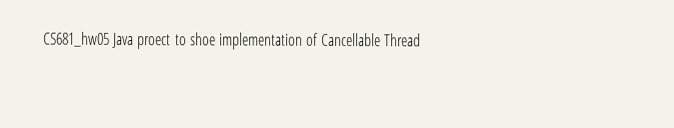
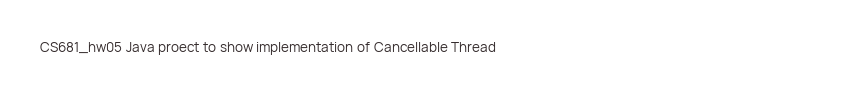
[189,32,216,46] shoe -> [219,42,254,52] show

